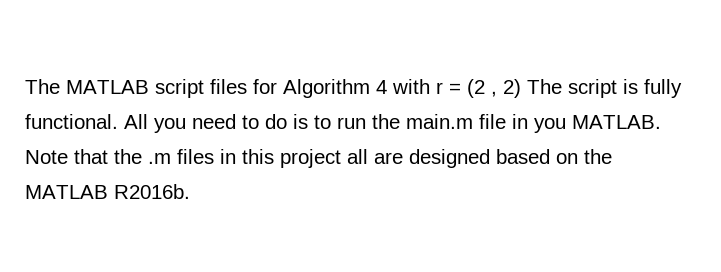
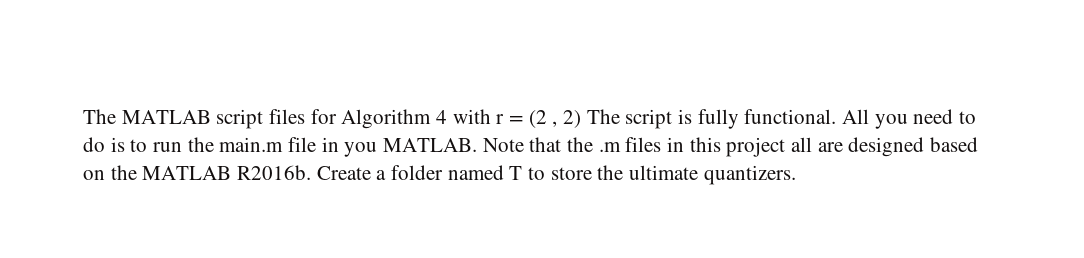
(190, 191) none -> [316,165,796,185] Create a folder named T to store the ultimate quantizers.

